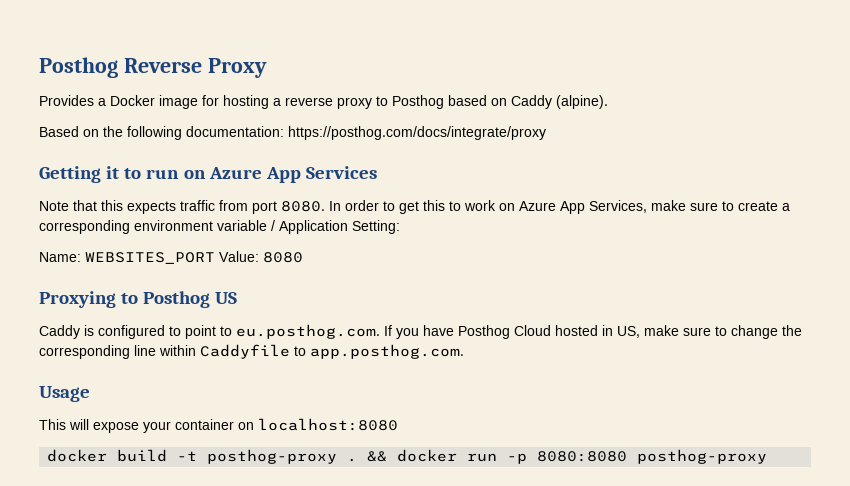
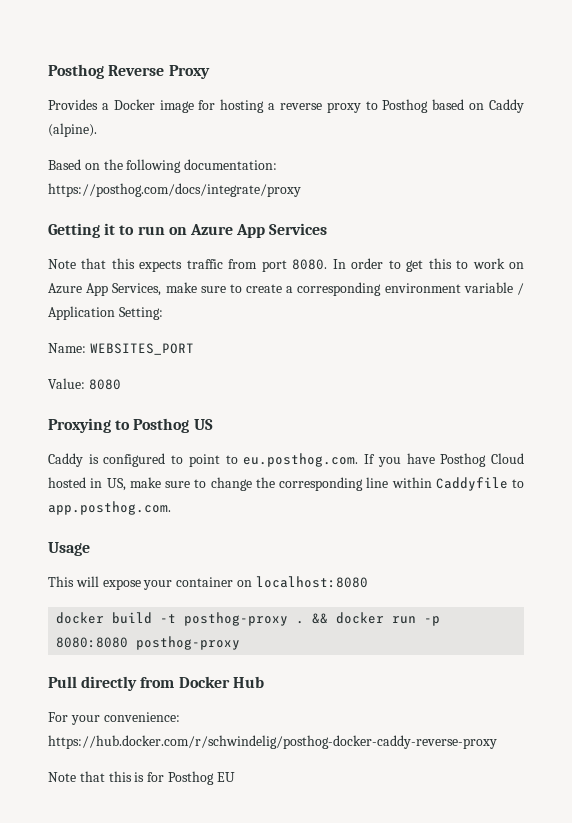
(215, 258) none -> (194, 349) //
(768, 456) none -> [48,676,264,691] [48,712,180,725] [48,735,497,749] [48,771,235,785] // Pull directly from Docker Hub // For your convenience: https://hub.docker.com/r/schwindelig/posthog-docker-caddy-reverse-proxy // Note that this is for Posthog EU

